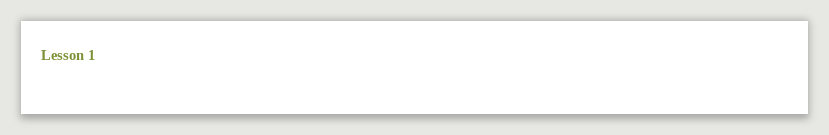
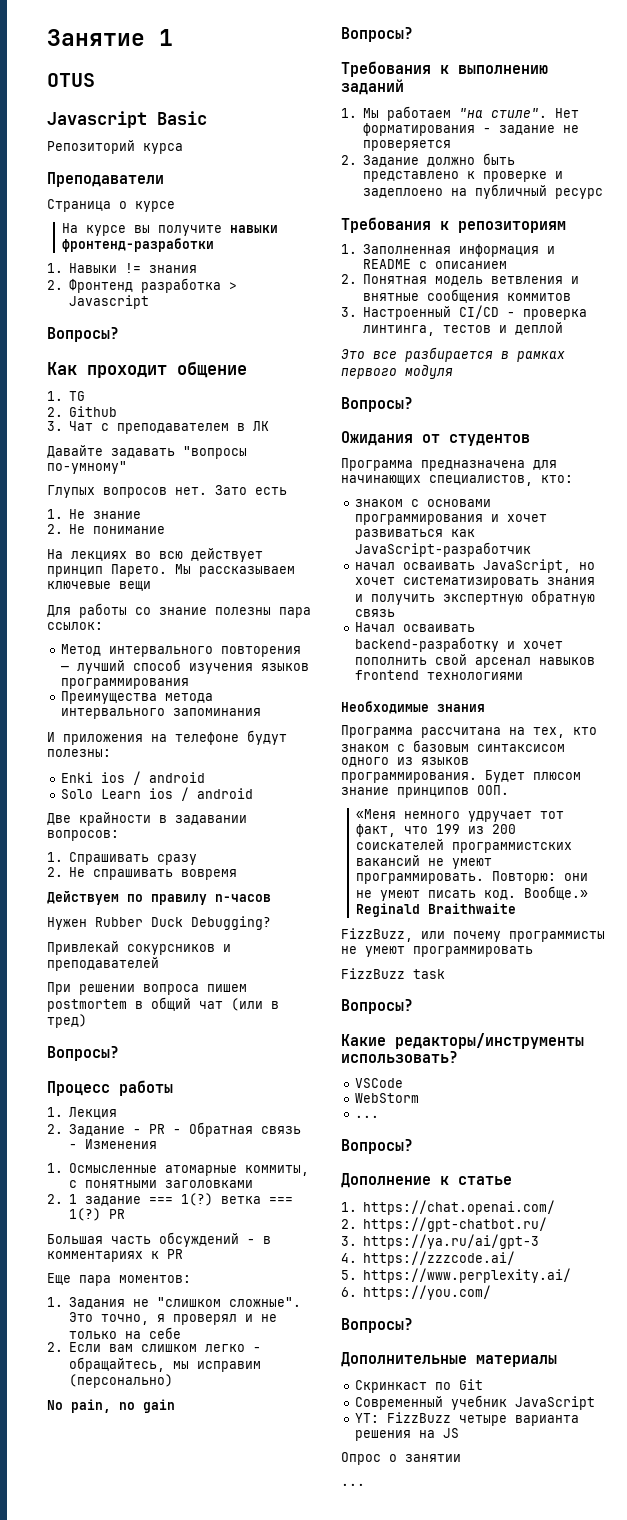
[41,50,95,60] Lesson 1 -> [47,29,173,46] [47,73,95,87] [47,111,207,128] [47,140,183,154] [47,172,164,187] [47,199,175,212] [61,223,278,236] [61,238,214,252] [47,263,198,273] [47,278,238,293] [69,295,150,309] [47,327,119,342] [47,362,247,378] [47,391,86,401] [47,406,118,417] [47,421,270,434] [47,445,247,459] [47,461,127,474] [47,485,287,498] [47,509,142,519] [47,524,166,534] [47,548,263,562] [47,564,295,577] [47,581,151,591] [47,603,311,618] [47,622,103,630] [60,644,301,657] [60,659,309,674] [60,678,189,689] [60,691,213,704] [60,708,261,719] [47,730,287,745] [47,749,111,757] [60,771,205,785] [60,787,253,801] [47,812,247,826] [47,830,119,841] [47,852,198,865] [47,867,238,880] [47,891,271,905] [47,916,271,930] [47,941,231,955] [47,957,159,971] [47,982,247,995] [47,997,279,1012] [47,1014,87,1028] [47,1046,119,1061] [47,1080,173,1096] [47,1107,118,1119] [47,1122,302,1137] [69,1139,158,1149] [47,1163,310,1176] [69,1180,254,1188] [47,1193,294,1206] [69,1208,126,1221] [47,1232,271,1247] [47,1249,183,1262] [47,1273,191,1286] [47,1297,302,1309] [69,1312,278,1325] [69,1327,182,1339] [47,1342,262,1352] [69,1357,262,1372] [69,1374,174,1388] [47,1399,175,1413] [341,27,413,42] [341,61,548,77] [341,79,404,95] [341,106,580,121] [363,123,580,136] [363,140,452,151] [341,153,516,167] [363,171,564,182] [363,184,604,199] [341,217,566,233] [341,244,556,257] [363,259,508,269] [341,274,580,286] [363,289,572,303] [341,305,588,320] [363,322,564,336] [341,347,565,362] [341,364,453,379] [341,397,413,412] [341,431,530,446] [341,458,557,471] [341,475,573,486] [354,499,491,507] [354,514,547,525] [354,529,475,540] [354,542,531,557] [354,559,595,573] [354,577,595,588] [354,590,595,605] [354,609,395,617] [354,622,475,632] [354,637,563,652] [354,654,595,668] [354,670,523,680] [341,701,485,714] [341,725,597,738] [341,740,565,752] [341,757,469,767] [341,770,581,783] [341,785,509,798] [355,809,564,822] [355,824,516,837] [355,839,572,853] [355,855,492,869] [355,871,588,884] [355,886,588,901] [355,903,516,917] [341,928,605,942] [341,946,533,957] [341,968,445,979] [341,999,413,1014] [341,1033,584,1049] [341,1051,458,1063] [354,1078,403,1088] [354,1093,419,1103] [354,1115,379,1118] [341,1139,413,1154] [341,1173,512,1188] [341,1200,556,1215] [341,1217,548,1232] [341,1234,540,1249] [341,1251,516,1266] [341,1268,572,1283] [341,1285,492,1300] [341,1318,413,1333] [341,1352,557,1367] [354,1379,483,1393] [354,1395,595,1410] [354,1412,579,1426] [354,1428,459,1441] [341,1452,461,1465] [341,1483,365,1486] Занятие 1 // OTUS // Javascript Basic // Репозиторий курса // Преподаватели // Страница о курсе // На курсе вы получите навыки фронтенд-разработки // 1. Навыки != знания // 2. Фронтенд разработка > Javascript // Вопросы? // Как проходит общение // 1. TG // 2. Github // 3. Чат с преподавателем в ЛК // Давайте задавать "вопросы по-умному" // Глупых вопросов нет. Зато есть // 1. Не знание // 2. Не понимание // На лекциях во всю действует принцип Парето. Мы рассказываем ключевые вещи // Для работы со знание полезны пара ссылок: // Метод интервального повторения — лучший способ изучения языков программирования // Преимущества метода интервального запоминания // И приложения на телефоне будут полезны: // Enki ios / android // Solo Learn ios / android // Две крайности в задавании вопросов: // 1. Спрашивать сразу // 2. Не спрашивать вовремя // Действуем по правилу n-часов // Нужен Rubber Duck Debugging? // Привлекай сокурсников и преподавателей // При решении вопроса пишем postmortem в общий чат (или в тред) // Вопросы? // Процесс работы // 1. Лекция // 2. Задание - PR - Обратная связь - Изменения // 1. Осмысленные атомарные коммиты, с понятными заголовками // 2. 1 задание === 1(?) ветка === 1(?) PR // Большая часть обсуждений - в комментариях к PR // Еще пара моментов: // 1. Задания не "слишком сложные". Это точно, я проверял и не только на себе // 2. Если вам слишком легко - обращайтесь, мы исправим (персонально) // No pain, no gain // Вопросы? // Требования к выполнению заданий // 1. Мы работаем "на стиле". Нет форматирования - задание не проверяется // 2. Задание должно быть представлено к проверке и задеплоено на публичный ресурс // Требования к репозиториям // 1. Заполненная информация и README с описанием // 2. Понятная модель ветвления и внятные сообщения коммитов // 3. Настроенный CI/CD - проверка линтинга, тестов и деплой // Это все разбирается в рамках первого модуля // Вопросы? // Ожидания от студентов // Программа предназначена для начинающих специалистов, кто: // знаком с основами программирования и хочет развиваться как JavaScript-разработчик // начал осваивать JavaScript, но хочет систематизировать знания и получить экспертную обратную связь // Начал осваивать backend-разработку и хочет пополнить свой арсенал навыков frontend технологиями // Необходимые знания // Программа рассчитана на тех, кто знаком с базовым синтаксисом одного из языков программирования. Будет плюсом знание принципов ООП. // «Меня немного удручает тот факт, что 199 из 200 соискателей программистских вакансий не умеют программировать. Повторю: они не умеют писать код. Вообще.» Reginald Braithwaite // FizzBuzz, или почему программисты не умеют программировать // FizzBuzz task // Вопросы? // Какие редакторы/инструменты использовать? // VSCode // WebStorm // ... // Вопросы? // Дополнение к статье // 1. https://chat.openai.com/ // 2. https://gpt-chatbot.ru/ // 3. https://ya.ru/ai/gpt-3 // 4. https://zzzcode.ai/ // 5. https://www.perplexity.ai/ // 6. https://you.com/ // Вопросы? // Дополнительные материалы // Скринкаст по Git // Современный учебник JavaScript // YT: FizzBuzz четыре варианта решения на JS // Опрос о занятии // ...

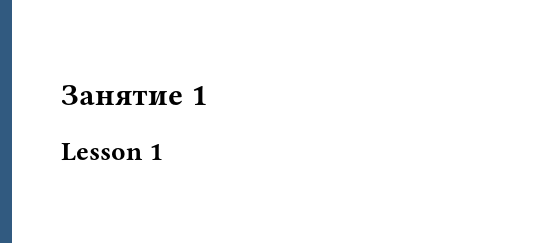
[47,73,95,87] [47,111,207,128] [47,140,183,154] [47,172,164,187] [47,199,175,212] [61,223,278,236] [61,238,214,252] [47,263,198,273] [47,278,238,293] [69,295,150,309] [47,327,119,342] [47,362,247,378] [47,391,86,401] [47,406,118,417] [47,421,270,434] [47,445,247,459] [47,461,127,474] [47,485,287,498] [47,509,142,519] [47,524,166,534] [47,548,263,562] [47,564,295,577] [47,581,151,591] [47,603,311,618] [47,622,103,630] [60,644,301,657] [60,659,309,674] [60,678,189,689] [60,691,213,704] [60,708,261,719] [47,730,287,745] [47,749,111,757] [60,771,205,785] [60,787,253,801] [47,812,247,826] [47,830,119,841] [47,852,198,865] [47,867,238,880] [47,891,271,905] [47,916,271,930] [47,941,231,955] [47,957,159,971] [47,982,247,995] [47,997,279,1012] [47,1014,87,1028] [47,1046,119,1061] [47,1080,173,1096] [47,1107,118,1119] [47,1122,302,1137] [69,1139,158,1149] [47,1163,310,1176] [69,1180,254,1188] [47,1193,294,1206] [69,1208,126,1221] [47,1232,271,1247] [47,1249,183,1262] [47,1273,191,1286] [47,1297,302,1309] [69,1312,278,1325] [69,1327,182,1339] [47,1342,262,1352] [69,1357,262,1372] [69,1374,174,1388] [47,1399,175,1413] [341,27,413,42] [341,61,548,77] [341,79,404,95] [341,106,580,121] [363,123,580,136] [363,140,452,151] [341,153,516,167] [363,171,564,182] [363,184,604,199] [341,217,566,233] [341,244,556,257] [363,259,508,269] [341,274,580,286] [363,289,572,303] [341,305,588,320] [363,322,564,336] [341,347,565,362] [341,364,453,379] [341,397,413,412] [341,431,530,446] [341,458,557,471] [341,475,573,486] [354,499,491,507] [354,514,547,525] [354,529,475,540] [354,542,531,557] [354,559,595,573] [354,577,595,588] [354,590,595,605] [354,609,395,617] [354,622,475,632] [354,637,563,652] [354,654,595,668] [354,670,523,680] [341,701,485,714] [341,725,597,738] [341,740,565,752] [341,757,469,767] [341,770,581,783] [341,785,509,798] [355,809,564,822] [355,824,516,837] [355,839,572,853] [355,855,492,869] [355,871,588,884] [355,886,588,901] [355,903,516,917] [341,928,605,942] [341,946,533,957] [341,968,445,979] [341,999,413,1014] [341,1033,584,1049] [341,1051,458,1063] [354,1078,403,1088] [354,1093,419,1103] [354,1115,379,1118] [341,1139,413,1154] [341,1173,512,1188] [341,1200,556,1215] [341,1217,548,1232] [341,1234,540,1249] [341,1251,516,1266] [341,1268,572,1283] [341,1285,492,1300] [341,1318,413,1333] [341,1352,557,1367] [354,1379,483,1393] [354,1395,595,1410] [354,1412,579,1426] [354,1428,459,1441] [341,1452,461,1465] [341,1483,365,1486] OTUS // Javascript Basic // Репозиторий курса // Преподаватели // Страница о курсе // На курсе вы получите навыки фронтенд-разработки // 1. Навыки != знания // 2. Фронтенд разработка > Javascript // Вопросы? // Как проходит общение // 1. TG // 2. Github // 3. Чат с преподавателем в ЛК // Давайте задавать "вопросы по-умному" // Глупых вопросов нет. Зато есть // 1. Не знание // 2. Не понимание // На лекциях во всю действует принцип Парето. Мы рассказываем ключевые вещи // Для работы со знание полезны пара ссылок: // Метод интервального повторения — лучший способ изучения языков программирования // Преимущества метода интервального запоминания // И приложения на телефоне будут полезны: // Enki ios / android // Solo Learn ios / android // Две крайности в задавании вопросов: // 1. Спрашивать сразу // 2. Не спрашивать вовремя // Действуем по правилу n-часов // Нужен Rubber Duck Debugging? // Привлекай сокурсников и преподавателей // При решении вопроса пишем postmortem в общий чат (или в тред) // Вопросы? // Процесс работы // 1. Лекция // 2. Задание - PR - Обратная связь - Изменения // 1. Осмысленные атомарные коммиты, с понятными заголовками // 2. 1 задание === 1(?) ветка === 1(?) PR // Большая часть обсуждений - в комментариях к PR // Еще пара моментов: // 1. Задания не "слишком сложные". Это точно, я проверял и не только на себе // 2. Если вам слишком легко - обращайтесь, мы исправим (персонально) // No pain, no gain // Вопросы? // Требования к выполнению заданий // 1. Мы работаем "на стиле". Нет форматирования - задание не проверяется // 2. Задание должно быть представлено к проверке и задеплоено на публичный ресурс // Требования к репозиториям // 1. Заполненная информация и README с описанием // 2. Понятная модель ветвления и внятные сообщения коммитов // 3. Настроенный CI/CD - проверка линтинга, тестов и деплой // Это все разбирается в рамках первого модуля // Вопросы? // Ожидания от студентов // Программа предназначена для начинающих специалистов, кто: // знаком с основами программирования и хочет развиваться как JavaScript-разработчик // начал осваивать JavaScript, но хочет систематизировать знания и получить экспертную обратную связь // Начал осваивать backend-разработку и хочет пополнить свой арсенал навыков frontend технологиями // Необходимые знания // Программа рассчитана на тех, кто знаком с базовым синтаксисом одного из языков программирования. Будет плюсом знание принципов ООП. // «Меня немного удручает тот факт, что 199 из 200 соискателей программистских вакансий не умеют программировать. Повторю: они не умеют писать код. Вообще.» Reginald Braithwaite // FizzBuzz, или почему программисты не умеют программировать // FizzBuzz task // Вопросы? // Какие редакторы/инструменты использовать? // VSCode // WebStorm // ... // Вопросы? // Дополнение к статье // 1. https://chat.openai.com/ // 2. https://gpt-chatbot.ru/ // 3. https://ya.ru/ai/gpt-3 // 4. https://zzzcode.ai/ // 5. https://www.perplexity.ai/ // 6. https://you.com/ // Вопросы? // Дополнительные материалы // Скринкаст по Git // Современный учебник JavaScript // YT: FizzBuzz четыре варианта решения на JS // Опрос о занятии // ... -> [61,143,164,161] Lesson 1

